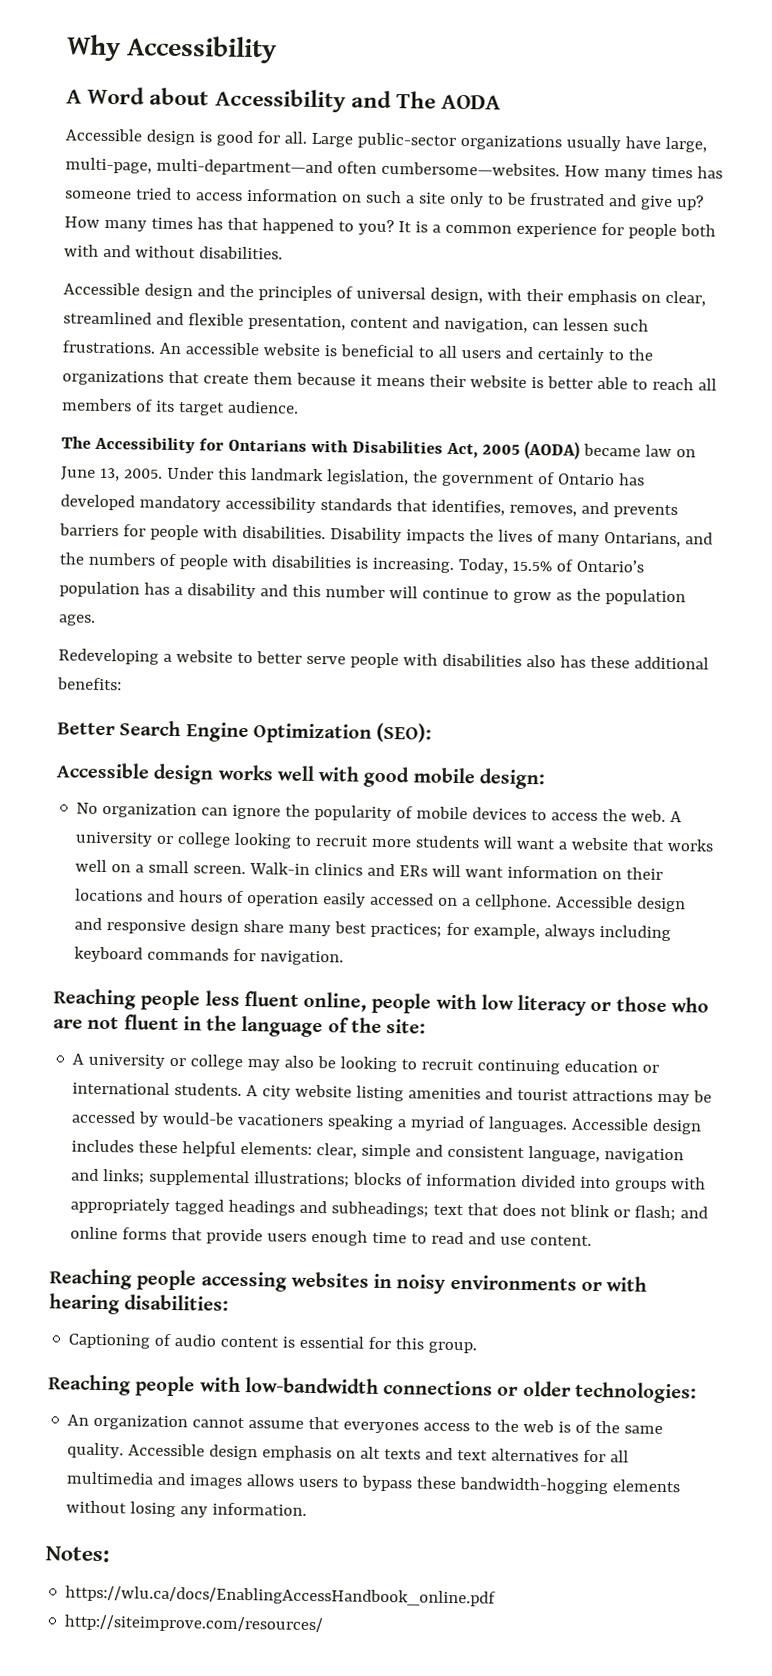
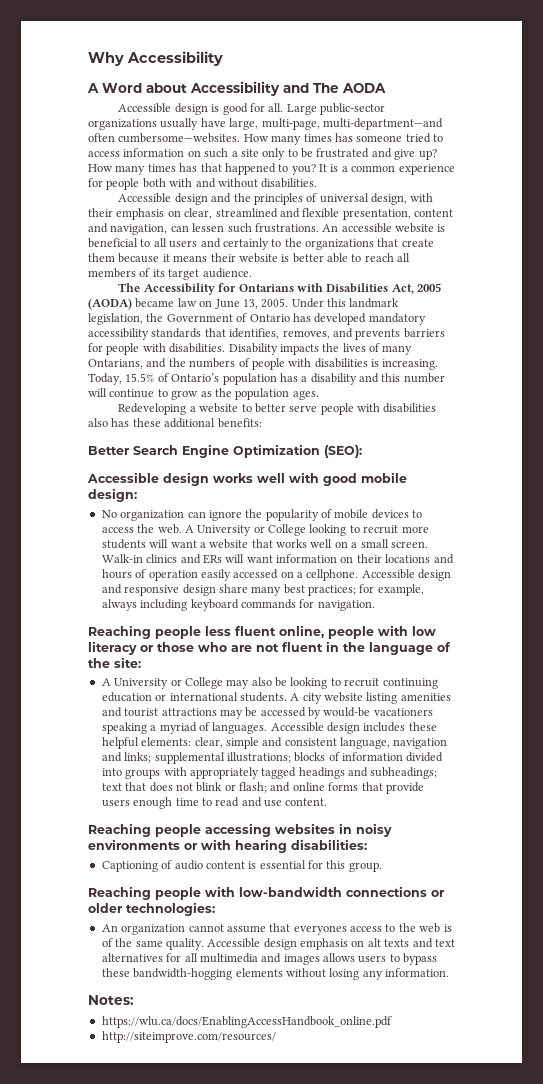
[440,472,535,488] government -> [166,314,233,322] Government
[75,831,232,848] university or college -> [197,524,306,536] University or College
[88,1053,244,1071] university or college -> [114,677,223,689] University or College

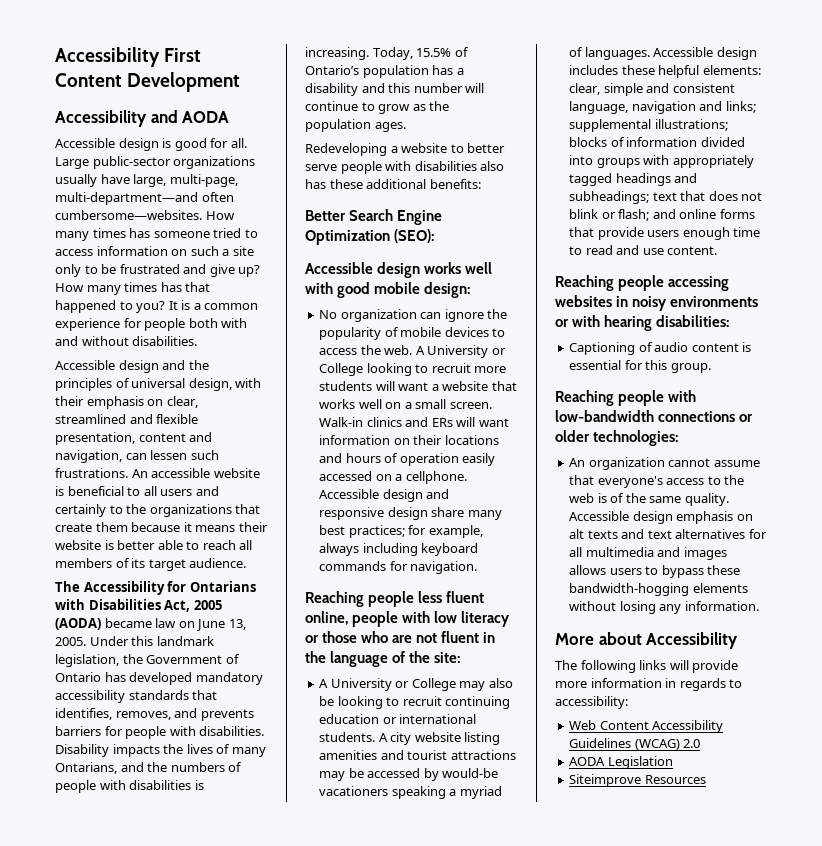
[88,51,223,66] [87,83,187,93] Why Accessibility // A Word about -> [55,47,202,67] [55,72,241,92] Accessibility First Content Development //
[313,83,339,93] The -> (178, 116) none
[293,925,347,935] everyones -> [597,476,663,488] everyone's
[88,995,134,1005] [101,1016,392,1028] [101,1031,276,1043] Notes: // https://wlu.ca/docs/EnablingAccessHandbook_online.pdf // http://siteimprove.com/resources/ -> [555,632,739,649] [555,660,739,673] [555,678,743,691] [555,696,628,709] [569,720,724,733] [569,738,701,750] [569,756,673,769] [569,774,706,787] More about Accessibility // The following links will provide more information in regards to accessibility: // Web Content Accessibility Guidelines (WCAG) 2.0 // AODA Legislation // Siteimprove Resources

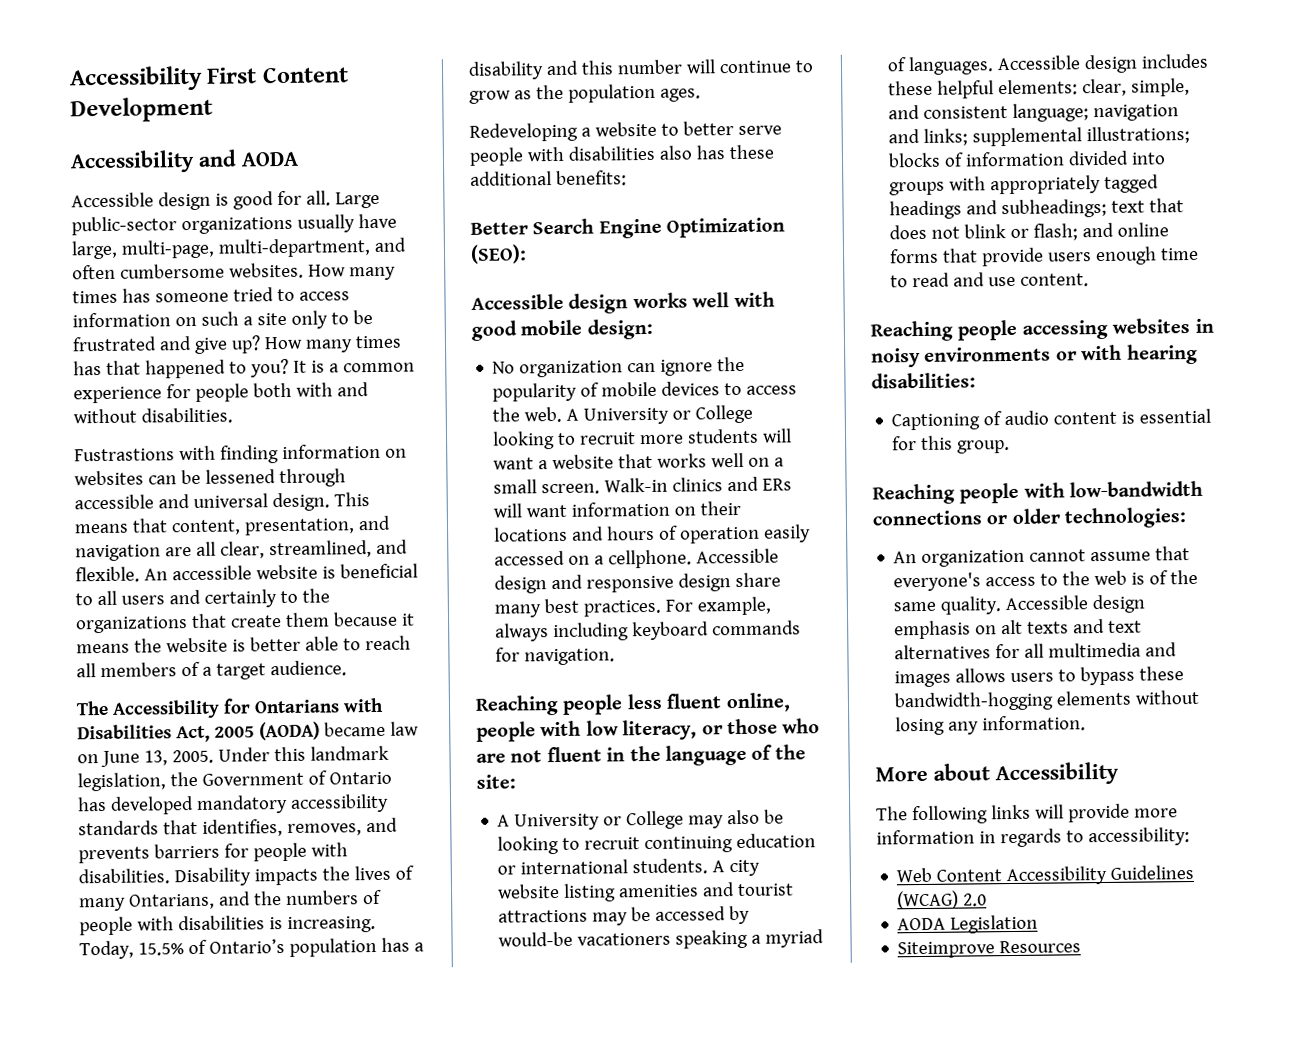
[55,192,234,205] [55,210,202,220] multi-department—and often cumbersome—websites. -> [217,237,406,258] [72,262,304,280] multi-department, and often cumbersome websites.
[55,360,209,373] [55,378,262,391] [55,396,198,409] [55,414,199,424] [55,432,213,445] [55,450,219,463] [55,468,128,478] Accessible design and the principles of universal design, with their emphasis on clear, streamlined and flexible presentation, content and navigation, can lessen such frustrations. -> [74,443,407,464] [74,468,346,488] [74,492,370,512] [74,515,391,536] [75,539,408,562] [75,566,140,583] Fustrastions with finding information on websites can be lessened through accessible and universal design. This means that content, presentation, and navigation are all clear, streamlined, and flexible.
[238,522,268,532] their -> [133,638,162,653] the
[131,558,146,568] its -> [201,666,212,676] a
[348,525,427,538] practices; for -> [583,599,694,617] practices. For
[461,611,511,627] literacy -> [622,719,698,741] literacy,
[603,83,643,96] simple -> [1131,77,1191,97] simple,
[569,101,629,114] language, -> [1012,103,1090,122] language;

